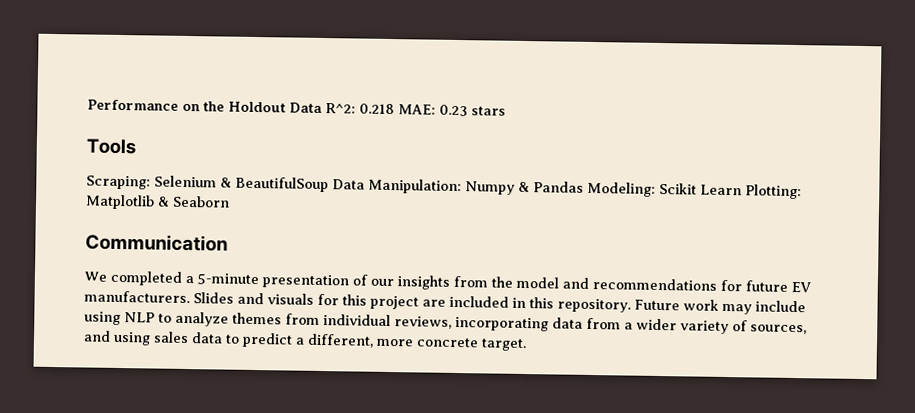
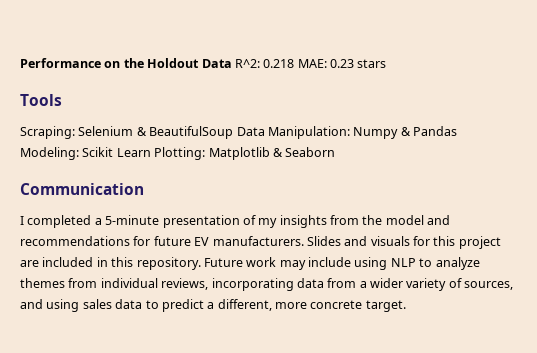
[84,271,107,282] We -> [20,216,24,225] I
[370,278,394,287] our -> [258,218,278,228] my

